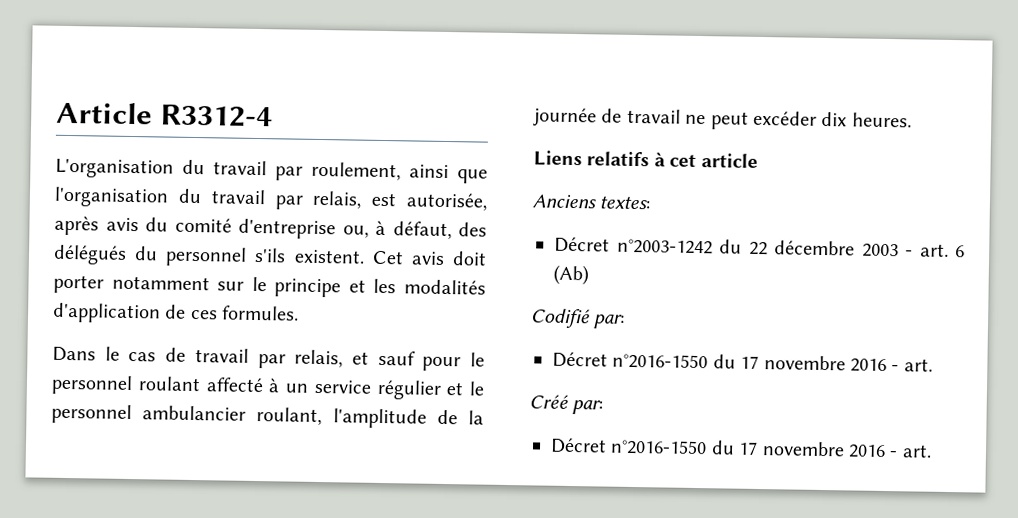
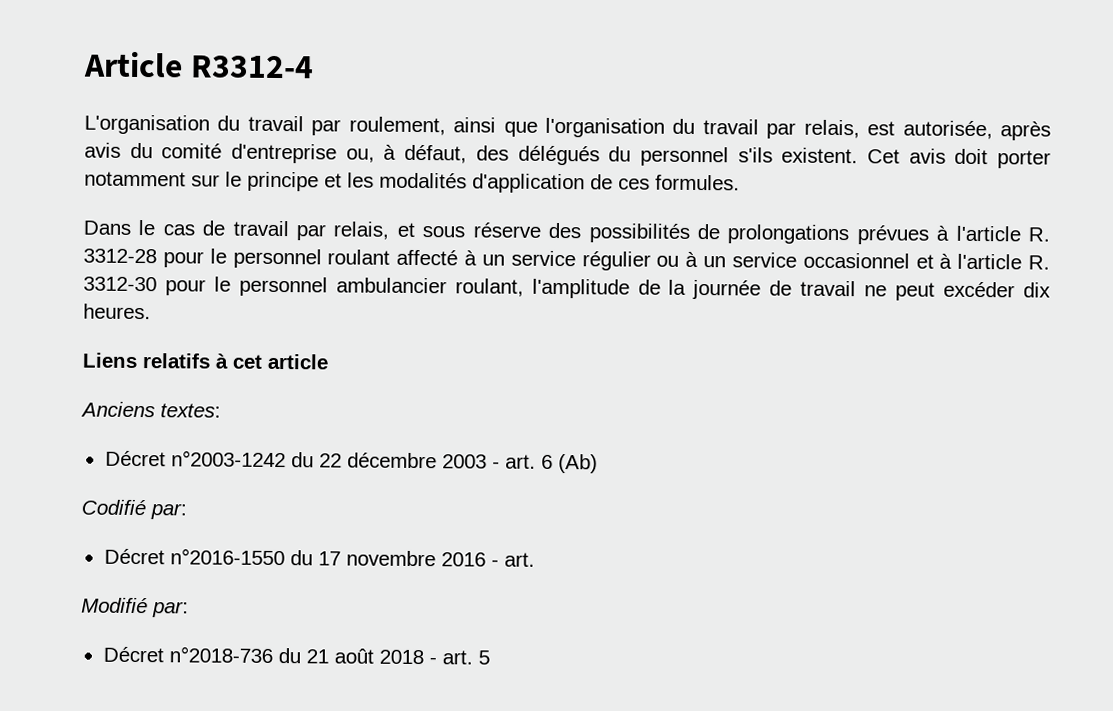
[377,350,416,366] sauf -> [422,222,1050,245] [83,248,157,264] sous réserve des possibilités de prolongations prévues à l'article R. 3312-28
[446,382,465,396] et -> [656,251,1051,270] [83,276,206,296] ou à un service occasionnel et à l'article R. 3312-30 pour
[529,394,604,415] [550,437,932,458] Créé par: // Décret n°2016-1550 du 17 novembre 2016 - art. -> [81,597,189,618] [102,646,490,665] Modifié par: // Décret n°2018-736 du 21 août 2018 - art. 5

